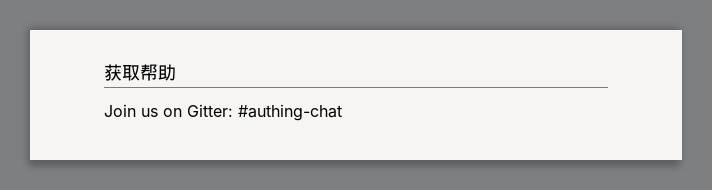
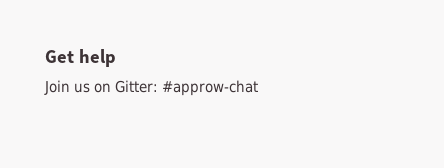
[104,64,176,81] 获取帮助 -> [45,49,116,67] Get help
[238,104,342,121] #authing-chat -> [162,80,258,96] #approw-chat

